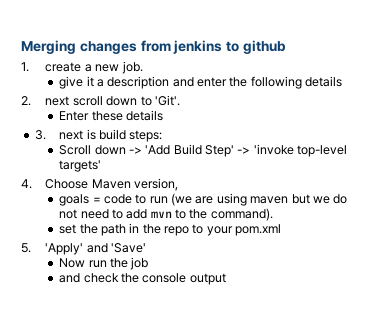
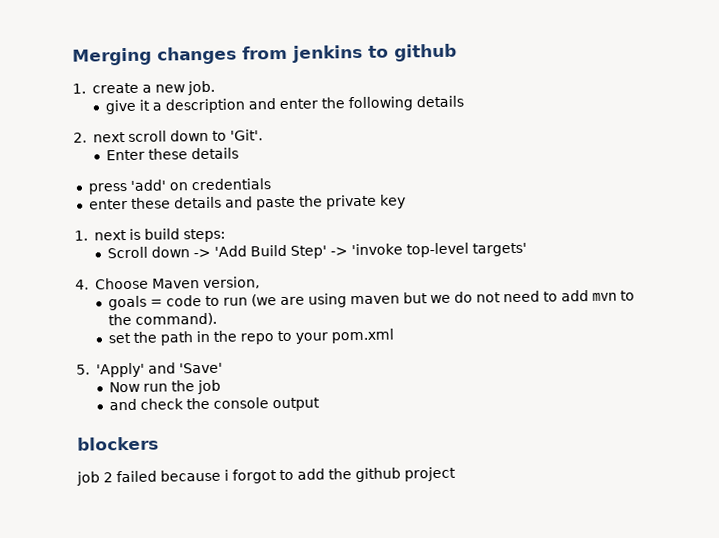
[34,130,46,140] 3. -> [87,178,271,195] [88,194,406,211] [74,230,88,241] press 'add' on credentials // enter these details and paste the private key // 1.
(226, 279) none -> [77,436,159,451] [76,466,456,486] // blockers // job 2 failed because i forgot to add the github project

